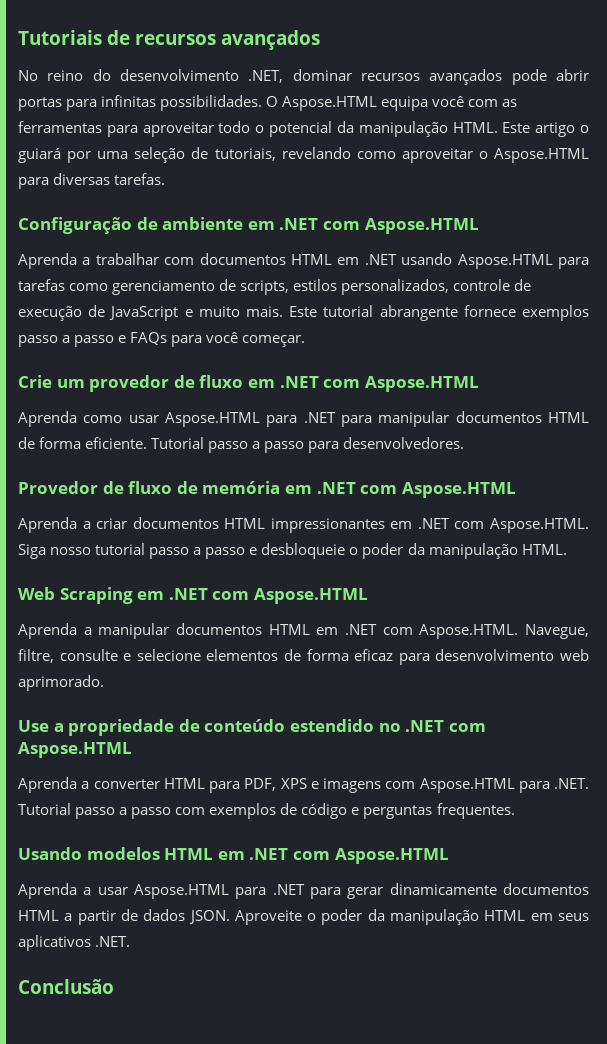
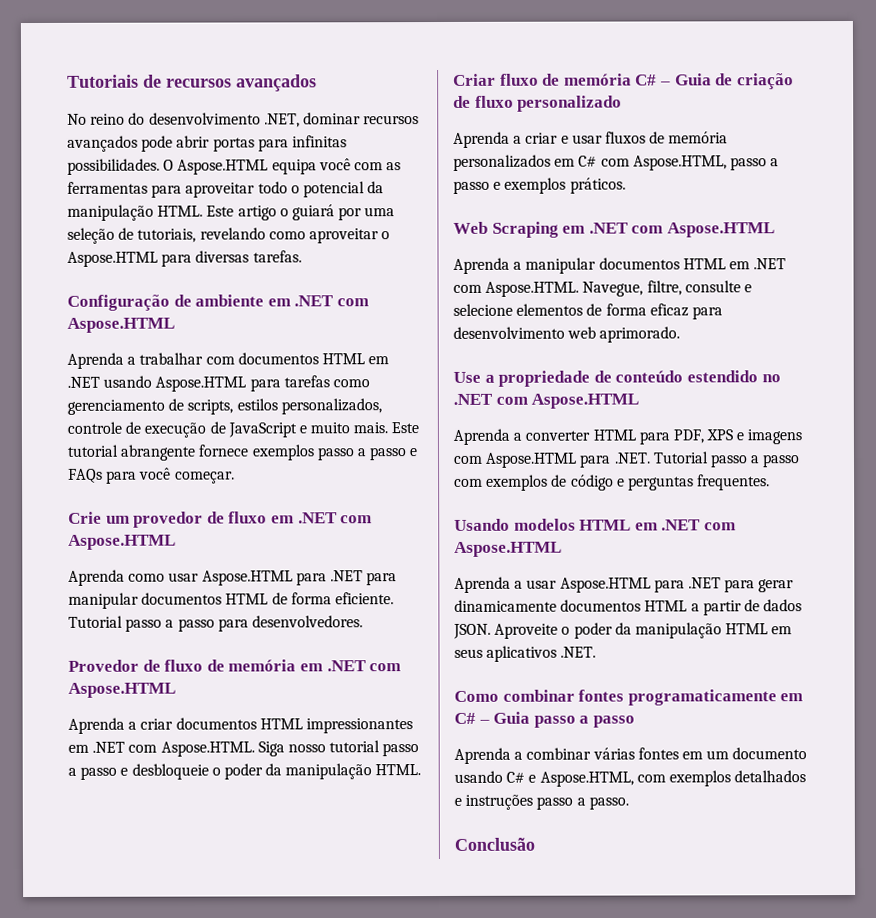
(567, 549) none -> [453,73,794,90] [453,95,623,112] [453,131,729,148] [453,154,780,171] [453,177,626,194] // Criar fluxo de memória C# – Guia de criação de fluxo personalizado // Aprenda a criar e usar fluxos de memória personalizados em C# com Aspose.HTML, passo a passo e exemplos práticos.
(131, 941) none -> [454,689,804,706] [454,711,635,728] [454,747,808,764] [454,770,807,787] [454,794,629,810] // Como combinar fontes programaticamente em C# – Guia passo a passo // Aprenda a combinar várias fontes em um documento usando C# e Aspose.HTML, com exemplos detalhados e instruções passo a passo.

